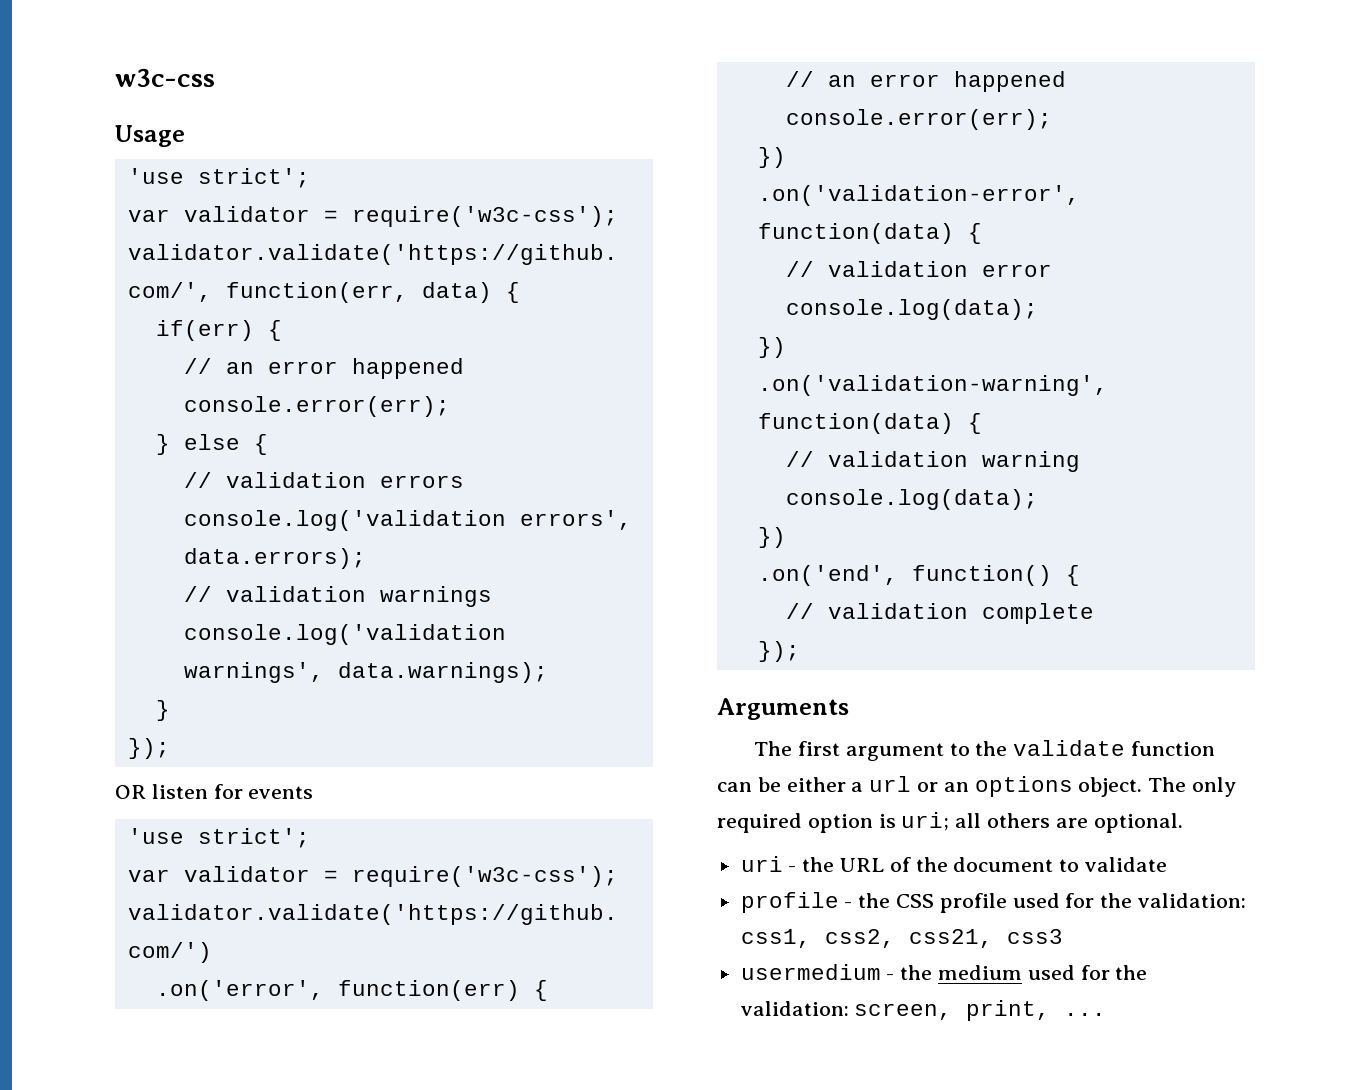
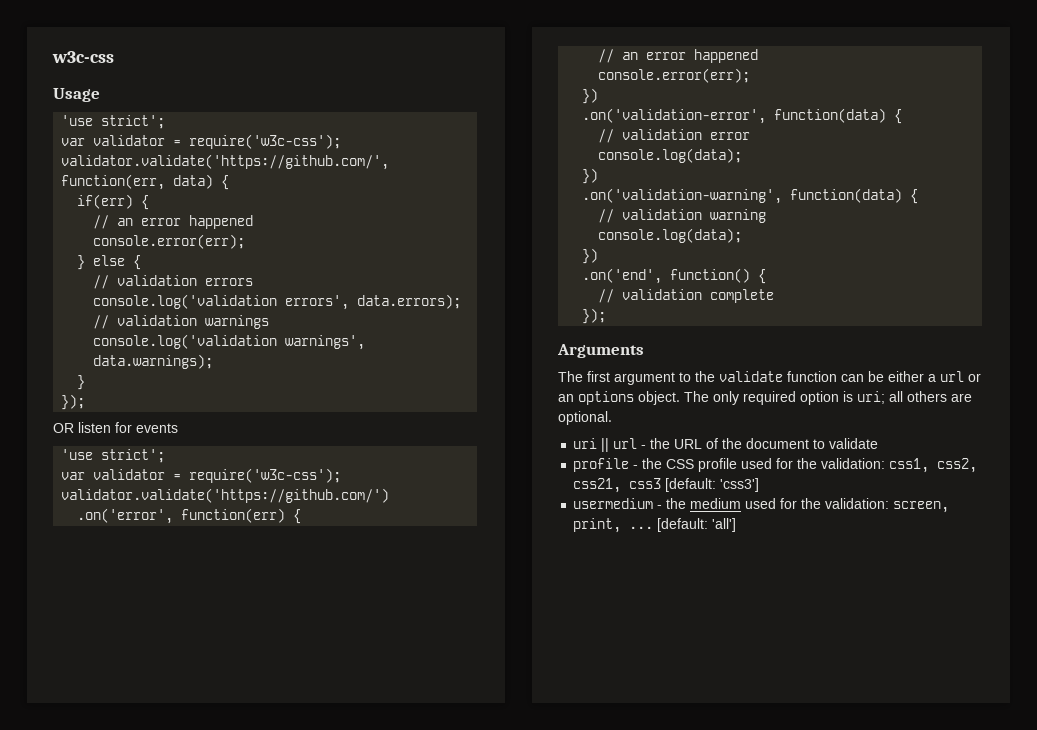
(783, 864) none -> [601,438,638,452] || url
(1063, 936) none -> [665,478,760,492] [default: 'css3']
(1107, 1014) none -> [657,518,737,532] [default: 'all']

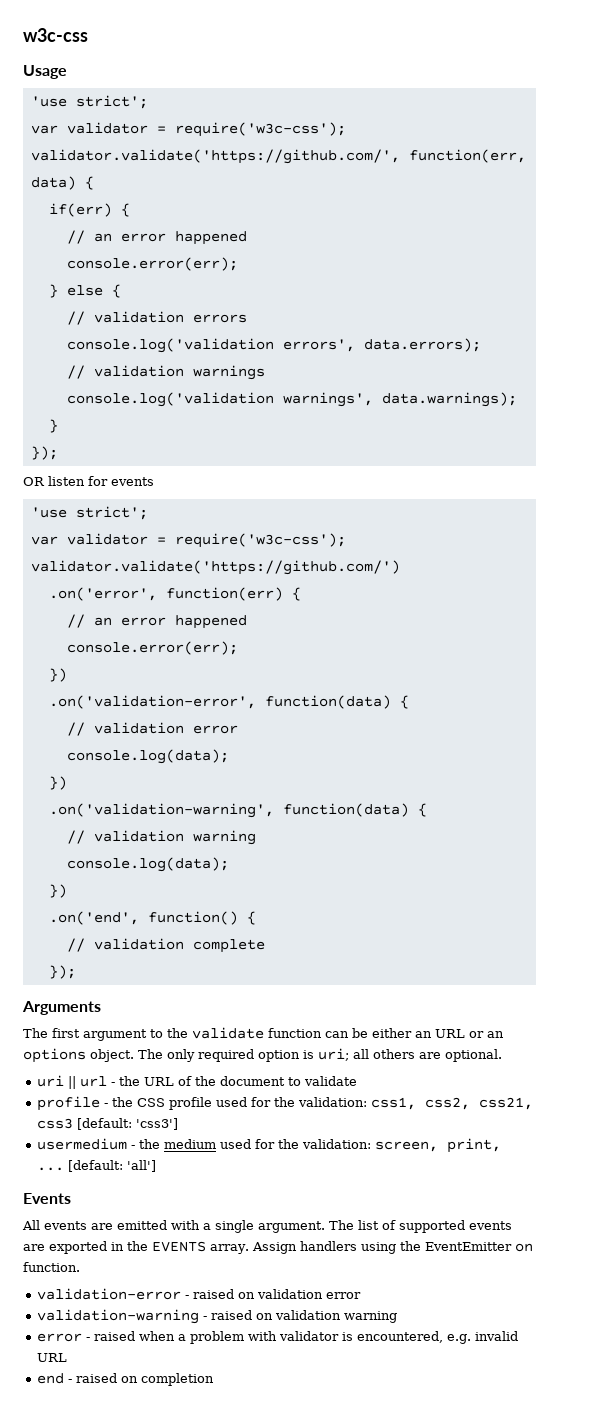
[928,371,964,382] a url -> [415,1029,465,1038] an URL
(737, 525) none -> [23,1193,71,1204] [22,1220,512,1233] [23,1241,533,1254] [23,1262,80,1272] [36,1288,361,1300] [36,1309,397,1324] [36,1331,518,1344] [36,1353,67,1362] [36,1373,214,1386] // Events // All events are emitted with a single argument. The list of supported events are exported in the EVENTS array. Assign handlers using the EventEmitter on function. // validation-error - raised on validation error // validation-warning - raised on validation warning // error - raised when a problem with validator is encountered, e.g. invalid URL // end - raised on completion

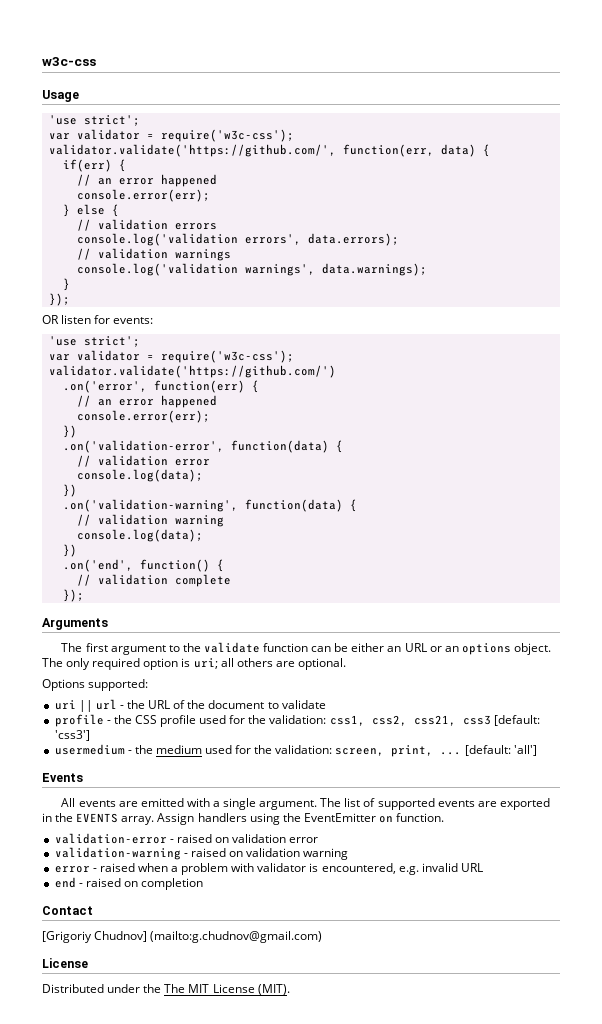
[111,477,154,486] events -> [113,317,154,324] events:
(502, 1055) none -> [42,679,149,691] // Options supported:
(214, 1379) none -> [42,906,93,915] [42,931,323,943] [42,958,88,968] [42,984,290,995] // Contact // [Grigoriy Chudnov] (mailto:g.chudnov@gmail.com) // License // Distributed under the The MIT License (MIT).

